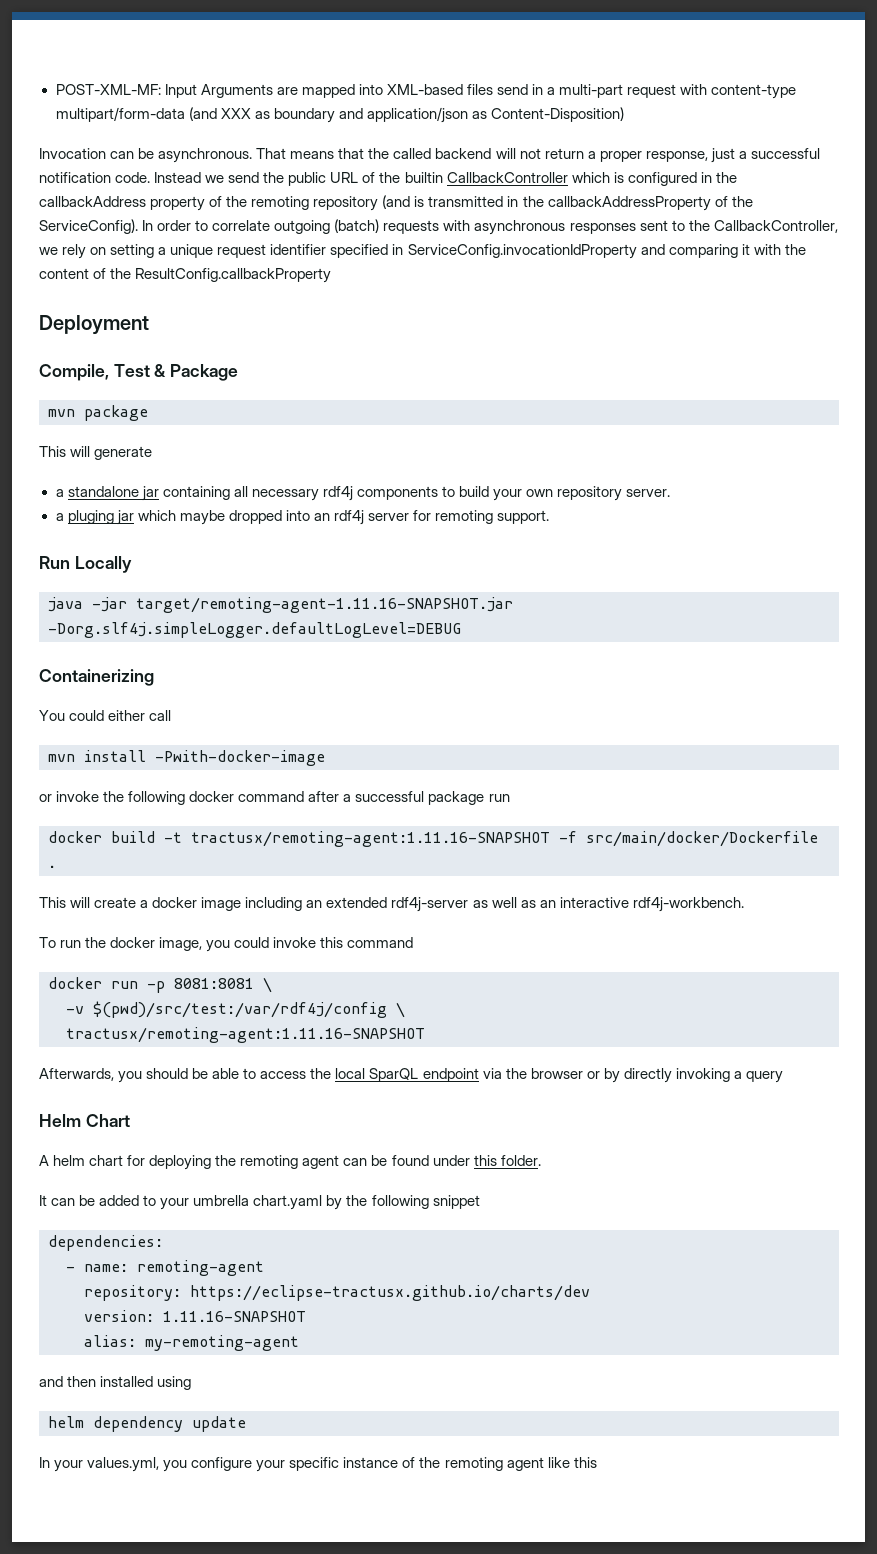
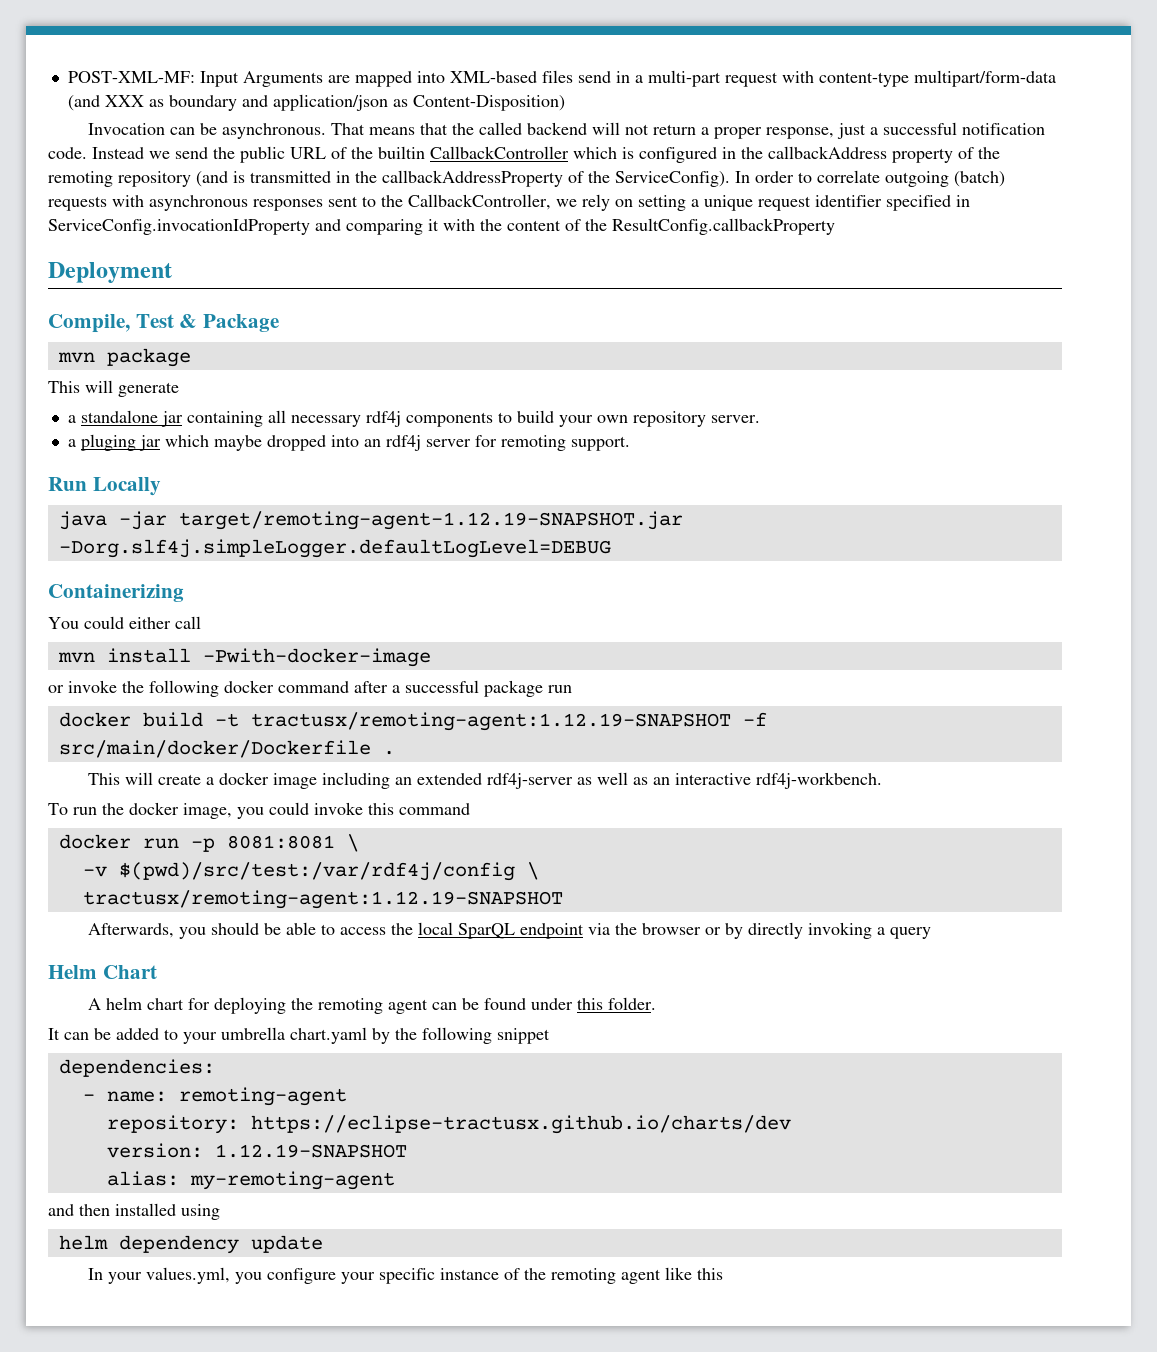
[136,597,513,613] target/remoting-agent-1.11.16-SNAPSHOT.jar -> [178,511,683,530] target/remoting-agent-1.12.19-SNAPSHOT.jar
[191,831,550,847] tractusx/remoting-agent:1.11.16-SNAPSHOT -> [250,712,731,731] tractusx/remoting-agent:1.12.19-SNAPSHOT
[66,1027,425,1043] tractusx/remoting-agent:1.11.16-SNAPSHOT -> [82,890,563,909] tractusx/remoting-agent:1.12.19-SNAPSHOT
[163,1311,306,1322] 1.11.16-SNAPSHOT -> [214,1144,407,1158] 1.12.19-SNAPSHOT

